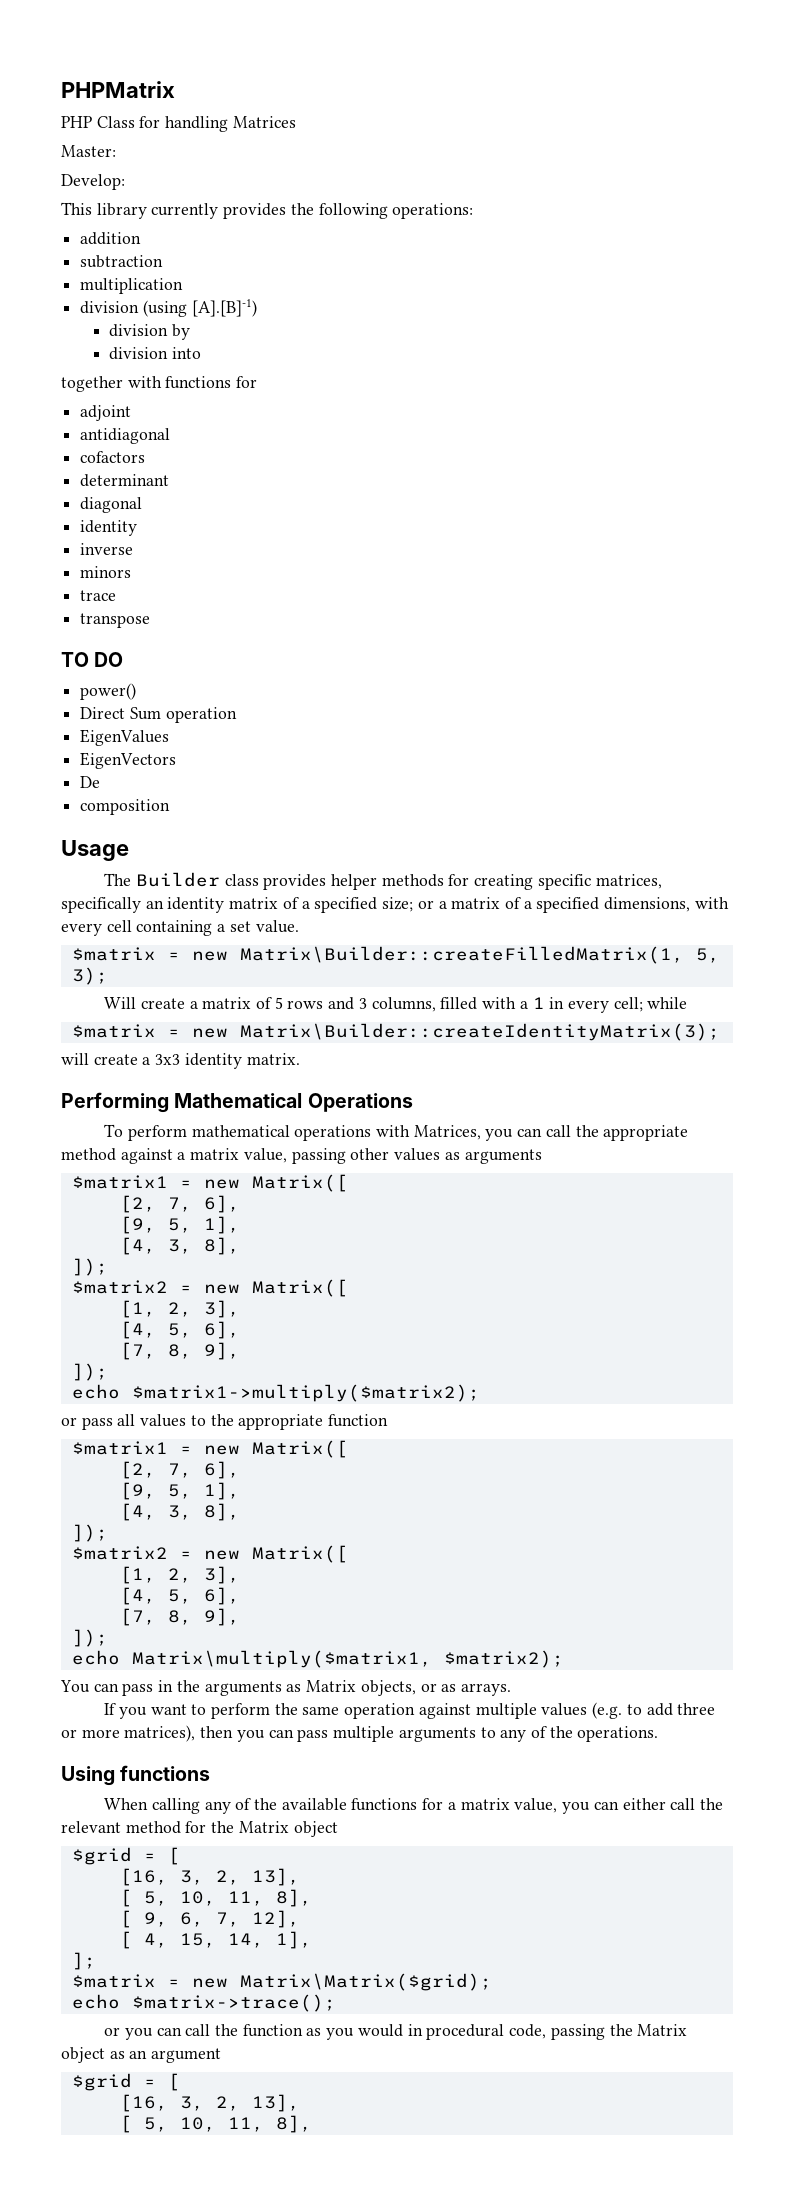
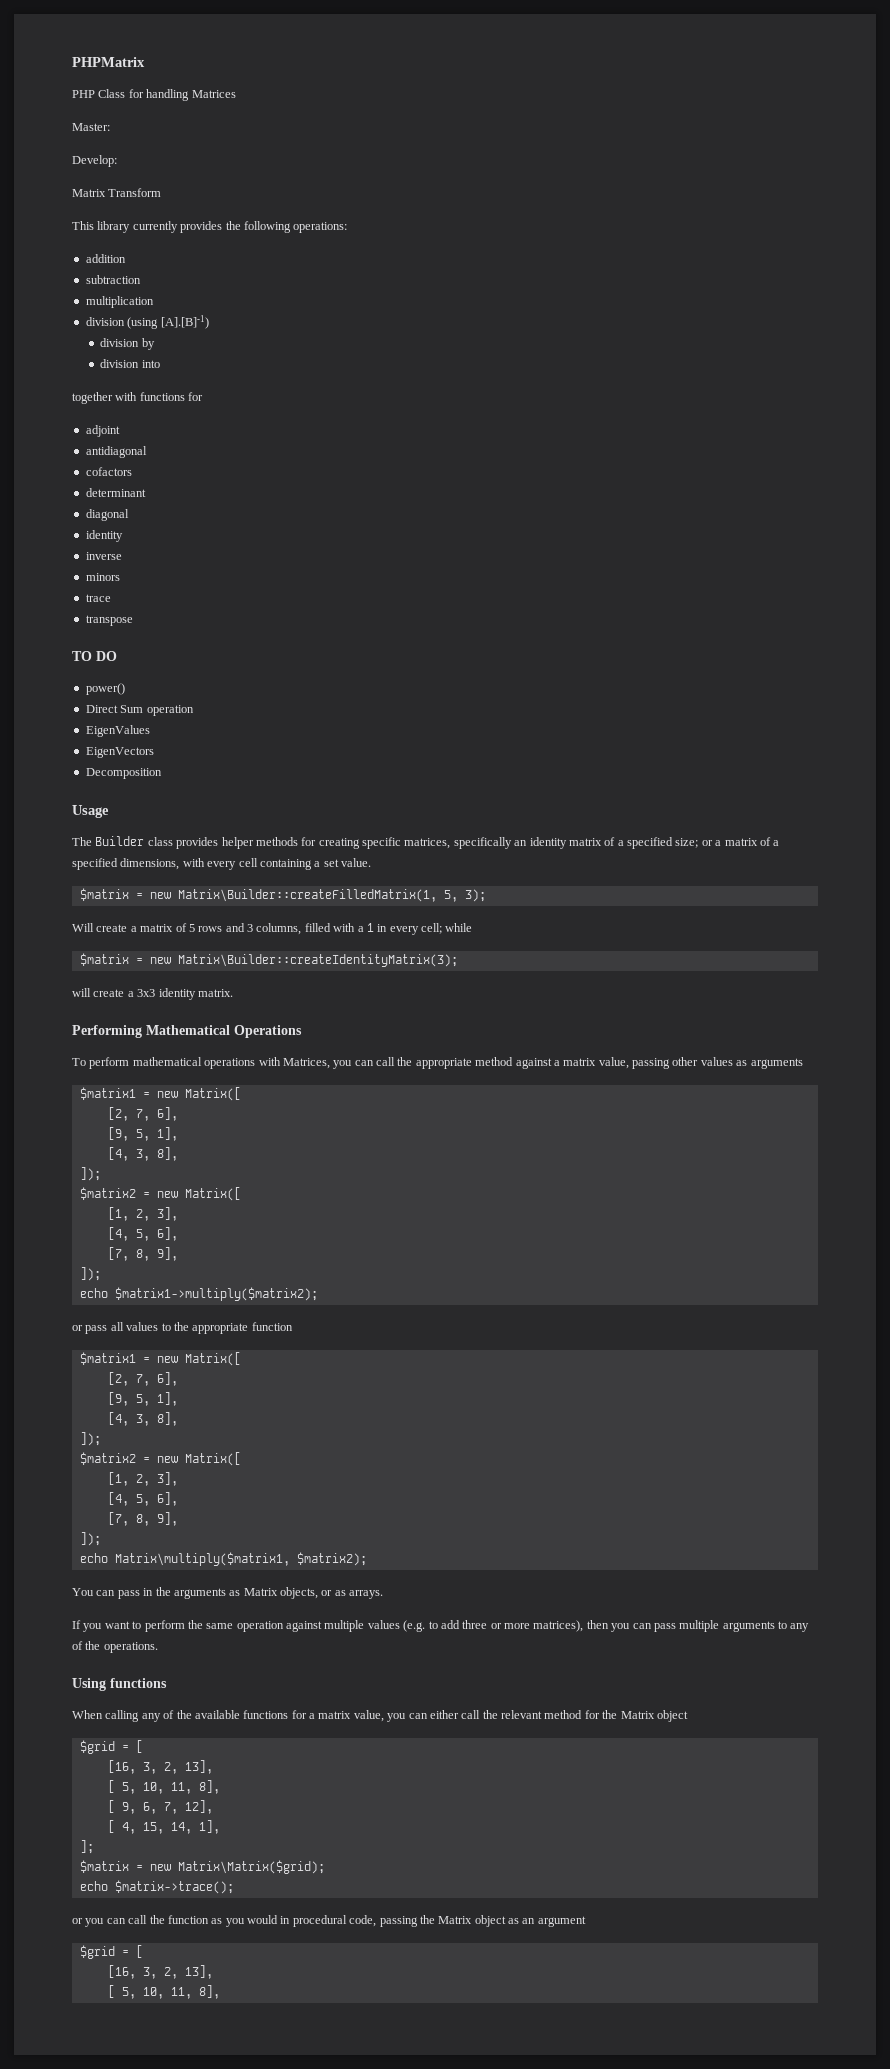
(125, 182) none -> [72,188,162,197] // Matrix Transform
[80,776,101,788] [80,799,171,815] De // composition -> [85,768,162,779] Decomposition

